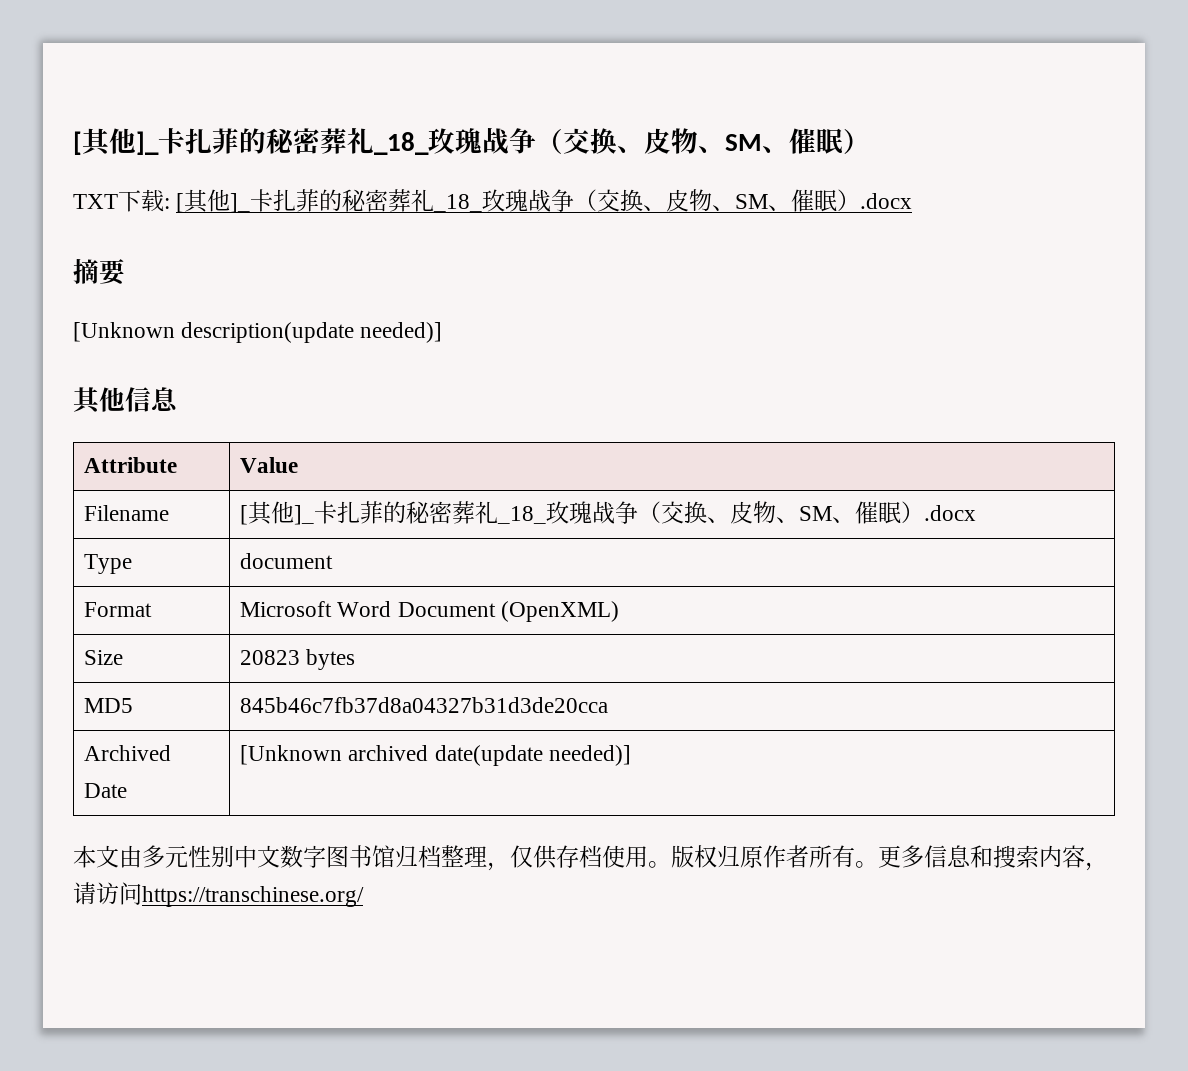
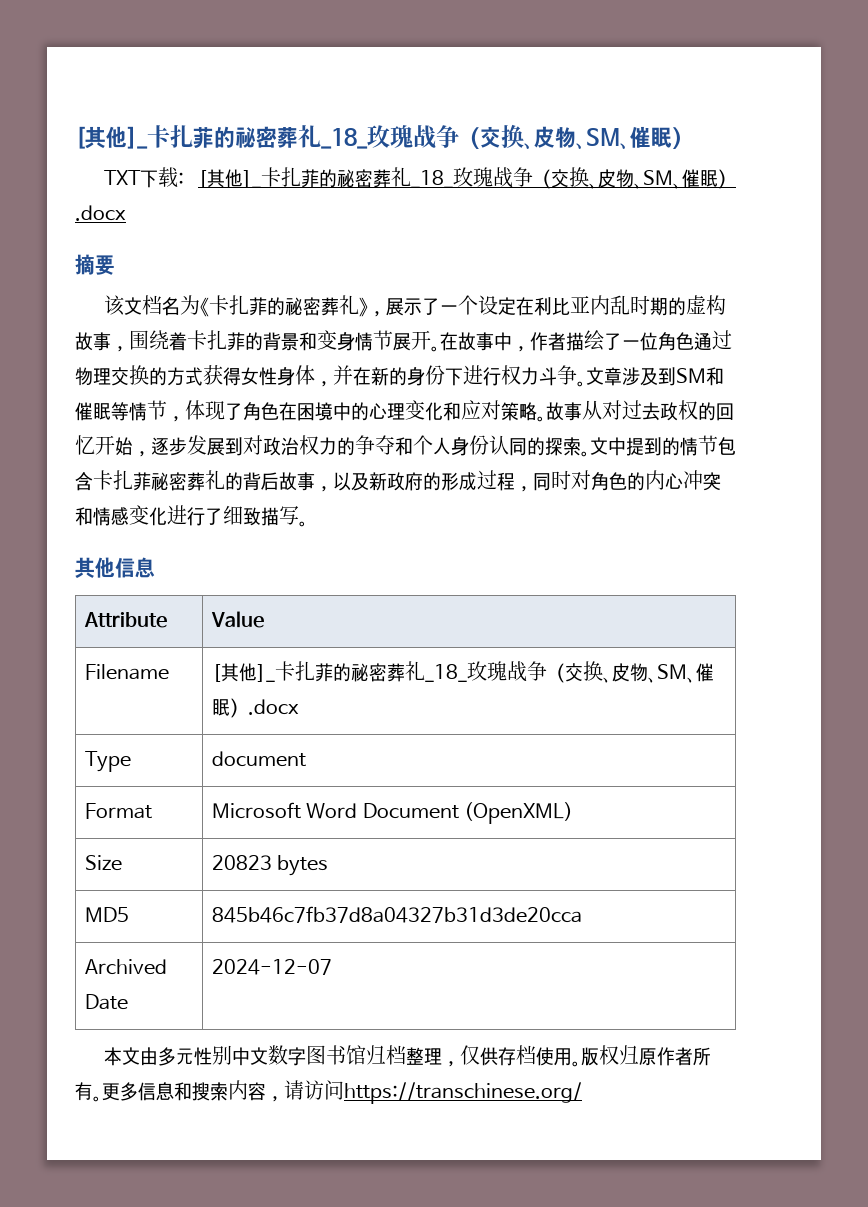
[73,322,443,343] [Unknown description(update needed)] -> [104,295,727,317] [75,330,732,352] [75,365,724,387] [75,400,734,422] [75,435,736,457] [75,470,721,492] [75,505,308,527] 该文档名为《卡扎菲的秘密葬礼》，展示了一个设定在利比亚内乱时期的虚构故事，围绕着卡扎菲的背景和变身情节展开。在故事中，作者描绘了一位角色通过物理交换的方式获得女性身体，并在新的身份下进行权力斗争。文章涉及到SM和催眠等情节，体现了角色在困境中的心理变化和应对策略。故事从对过去政权的回忆开始，逐步发展到对政治权力的争夺和个人身份认同的探索。文中提到的情节包含卡扎菲秘密葬礼的背后故事，以及新政府的形成过程，同时对角色的内心冲突和情感变化进行了细致描写。
[240,745,631,766] [Unknown archived date(update needed)] -> [211,959,332,975] 2024-12-07

